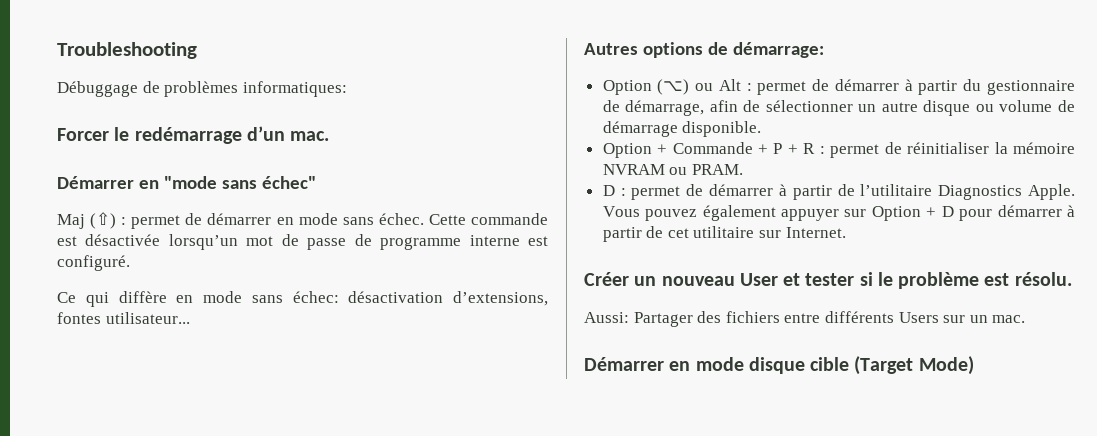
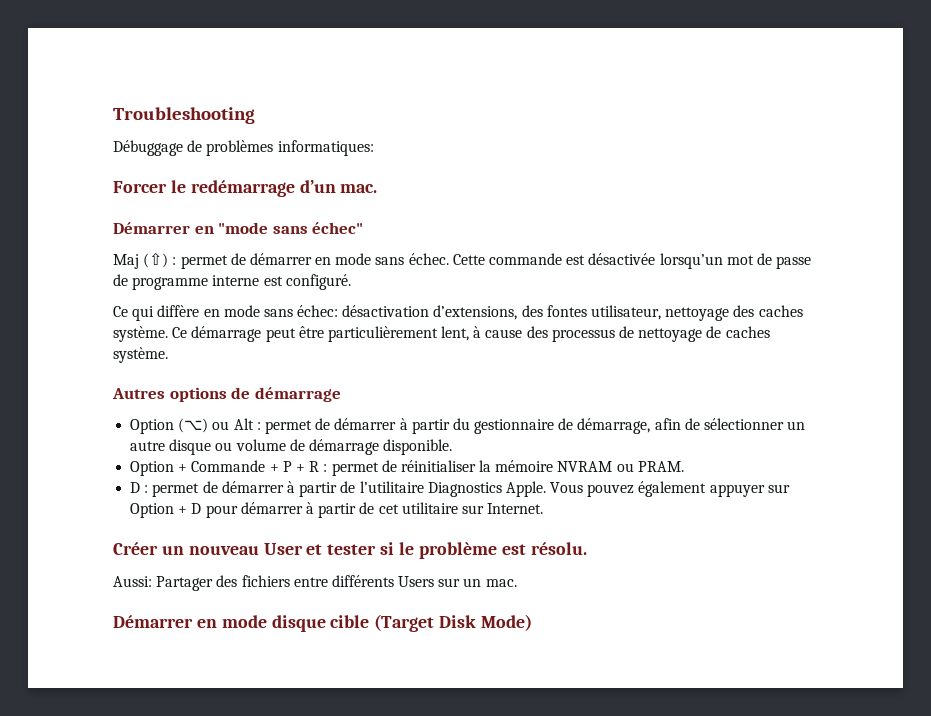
[57,312,190,324] fontes utilisateur... -> [521,305,803,321] [113,326,770,342] [113,347,168,363] des fontes utilisateur, nettoyage des caches système. Ce démarrage peut être particulièrement lent, à cause des processus de nettoyage de caches système.
[732,42,824,58] démarrage: -> [254,387,341,402] démarrage
(914, 365) none -> [439,615,477,628] Disk

